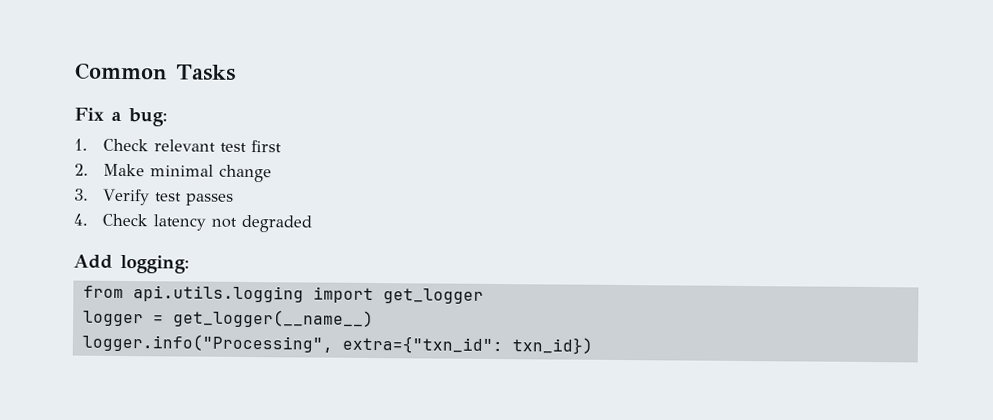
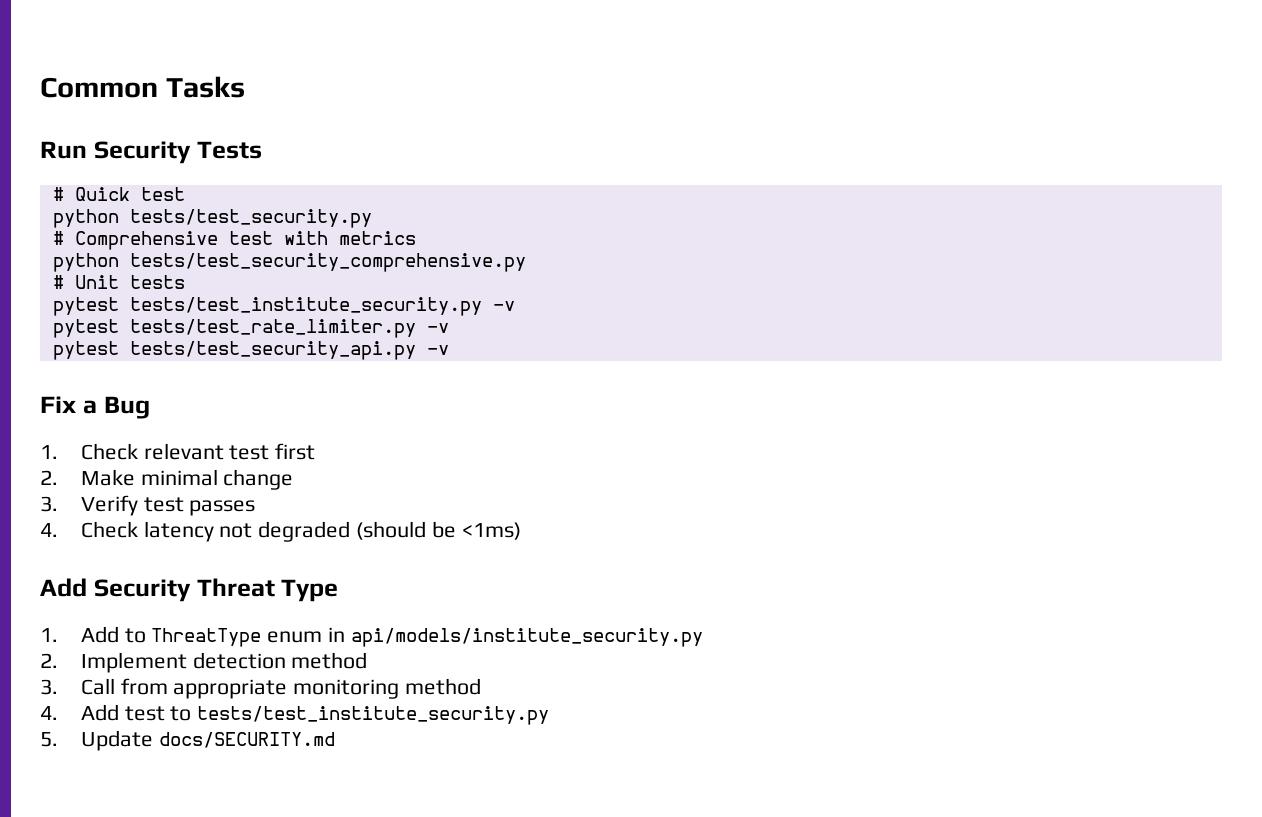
(236, 72) none -> [40,141,262,164] [52,187,185,201] [52,209,372,228] [52,231,416,250] [52,253,526,272] [52,275,185,289] [52,297,515,316] [52,319,449,338] [52,341,449,360] // Run Security Tests // # Quick test // python tests/test_security.py // # Comprehensive test with metrics // python tests/test_security_comprehensive.py // # Unit tests // pytest tests/test_institute_security.py -v // pytest tests/test_rate_limiter.py -v // pytest tests/test_security_api.py -v
[128,108,168,127] bug: -> [103,396,150,419] Bug
[73,254,190,274] [82,285,484,304] [82,309,374,329] [81,333,593,355] // Add logging: // from api.utils.logging import get_logger // logger = get_logger(__name__) // logger.info("Processing", extra={"txn_id": txn_id}) -> [355,521,521,540] [40,578,339,602] [40,626,703,647] [40,652,368,673] [40,678,481,699] [40,704,550,725] [40,730,335,751] (should be <1ms) // Add Security Threat Type // 1. Add to ThreatType enum in api/models/institute_security.py // 2. Implement detection method // 3. Call from appropriate monitoring method // 4. Add test to tests/test_institute_security.py // 5. Update docs/SECURITY.md

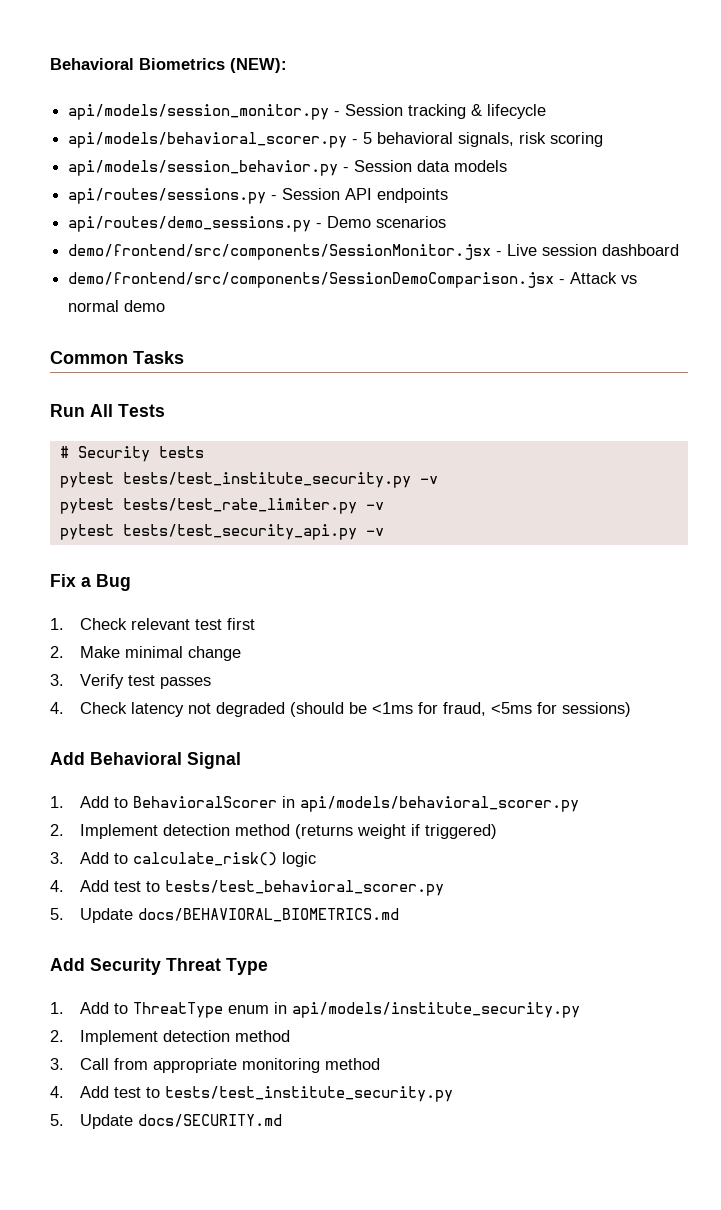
(40, 87) none -> [50,58,287,73] [68,104,547,120] [68,132,604,148] [68,160,508,176] [68,188,449,204] [68,216,447,232] [68,244,680,260] [68,272,638,288] [68,300,166,312] Behavioral Biometrics (NEW): // api/models/session_monitor.py - Session tracking & lifecycle // api/models/behavioral_scorer.py - 5 behavioral signals, risk scoring // api/models/session_behavior.py - Session data models // api/routes/sessions.py - Session API endpoints // api/routes/demo_sessions.py - Demo scenarios // demo/frontend/src/components/SessionMonitor.jsx - Live session dashboard // demo/frontend/src/components/SessionDemoComparison.jsx - Attack vs normal demo //
[93,141,191,164] Security -> [90,404,113,417] All
[74,187,185,201] [52,209,372,228] [52,231,416,250] [52,253,526,272] [52,275,119,289] Quick test // python tests/test_security.py // # Comprehensive test with metrics // python tests/test_security_comprehensive.py // # Unit -> [77,446,150,462] Security
[461,522,521,540] <1ms) -> [371,702,631,717] [50,752,241,769] [50,796,579,812] [50,824,497,839] [50,852,316,867] [50,880,444,896] [50,908,399,923] <1ms for fraud, <5ms for sessions) // Add Behavioral Signal // 1. Add to BehavioralScorer in api/models/behavioral_scorer.py // 2. Implement detection method (returns weight if triggered) // 3. Add to calculate_risk() logic // 4. Add test to tests/test_behavioral_scorer.py // 5. Update docs/BEHAVIORAL_BIOMETRICS.md

